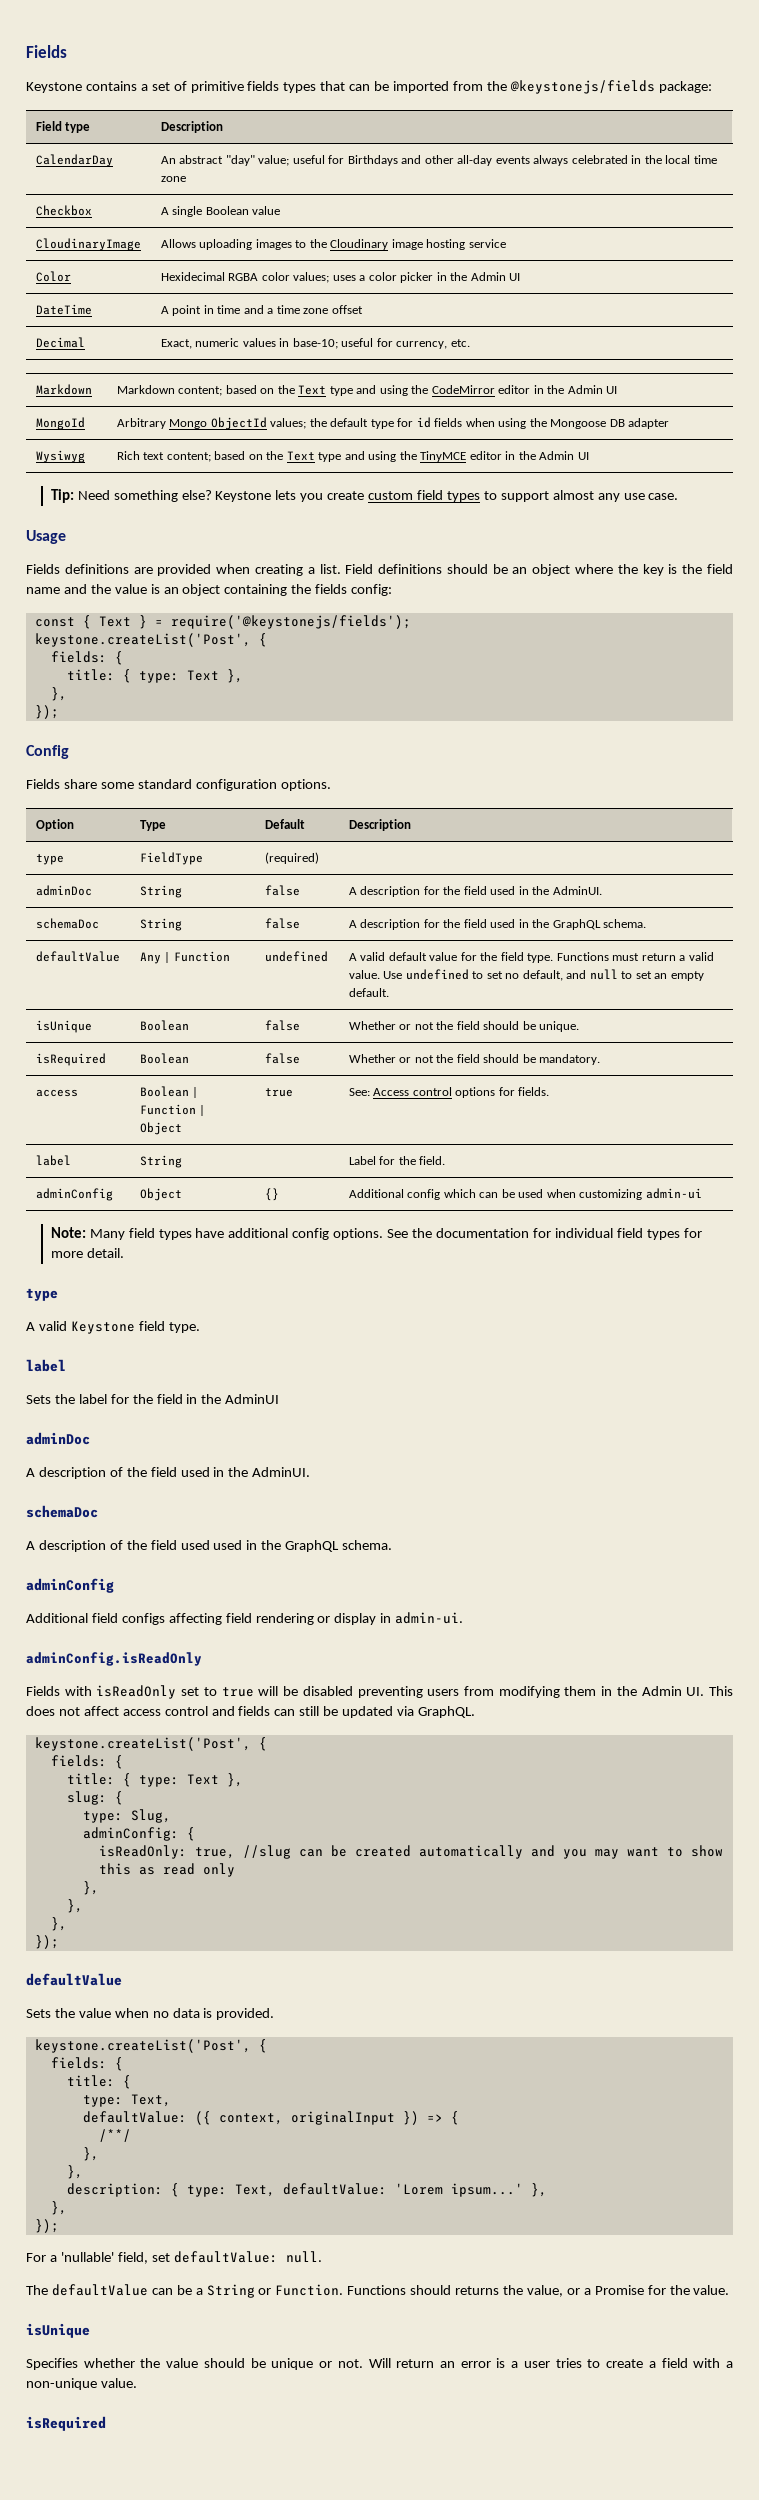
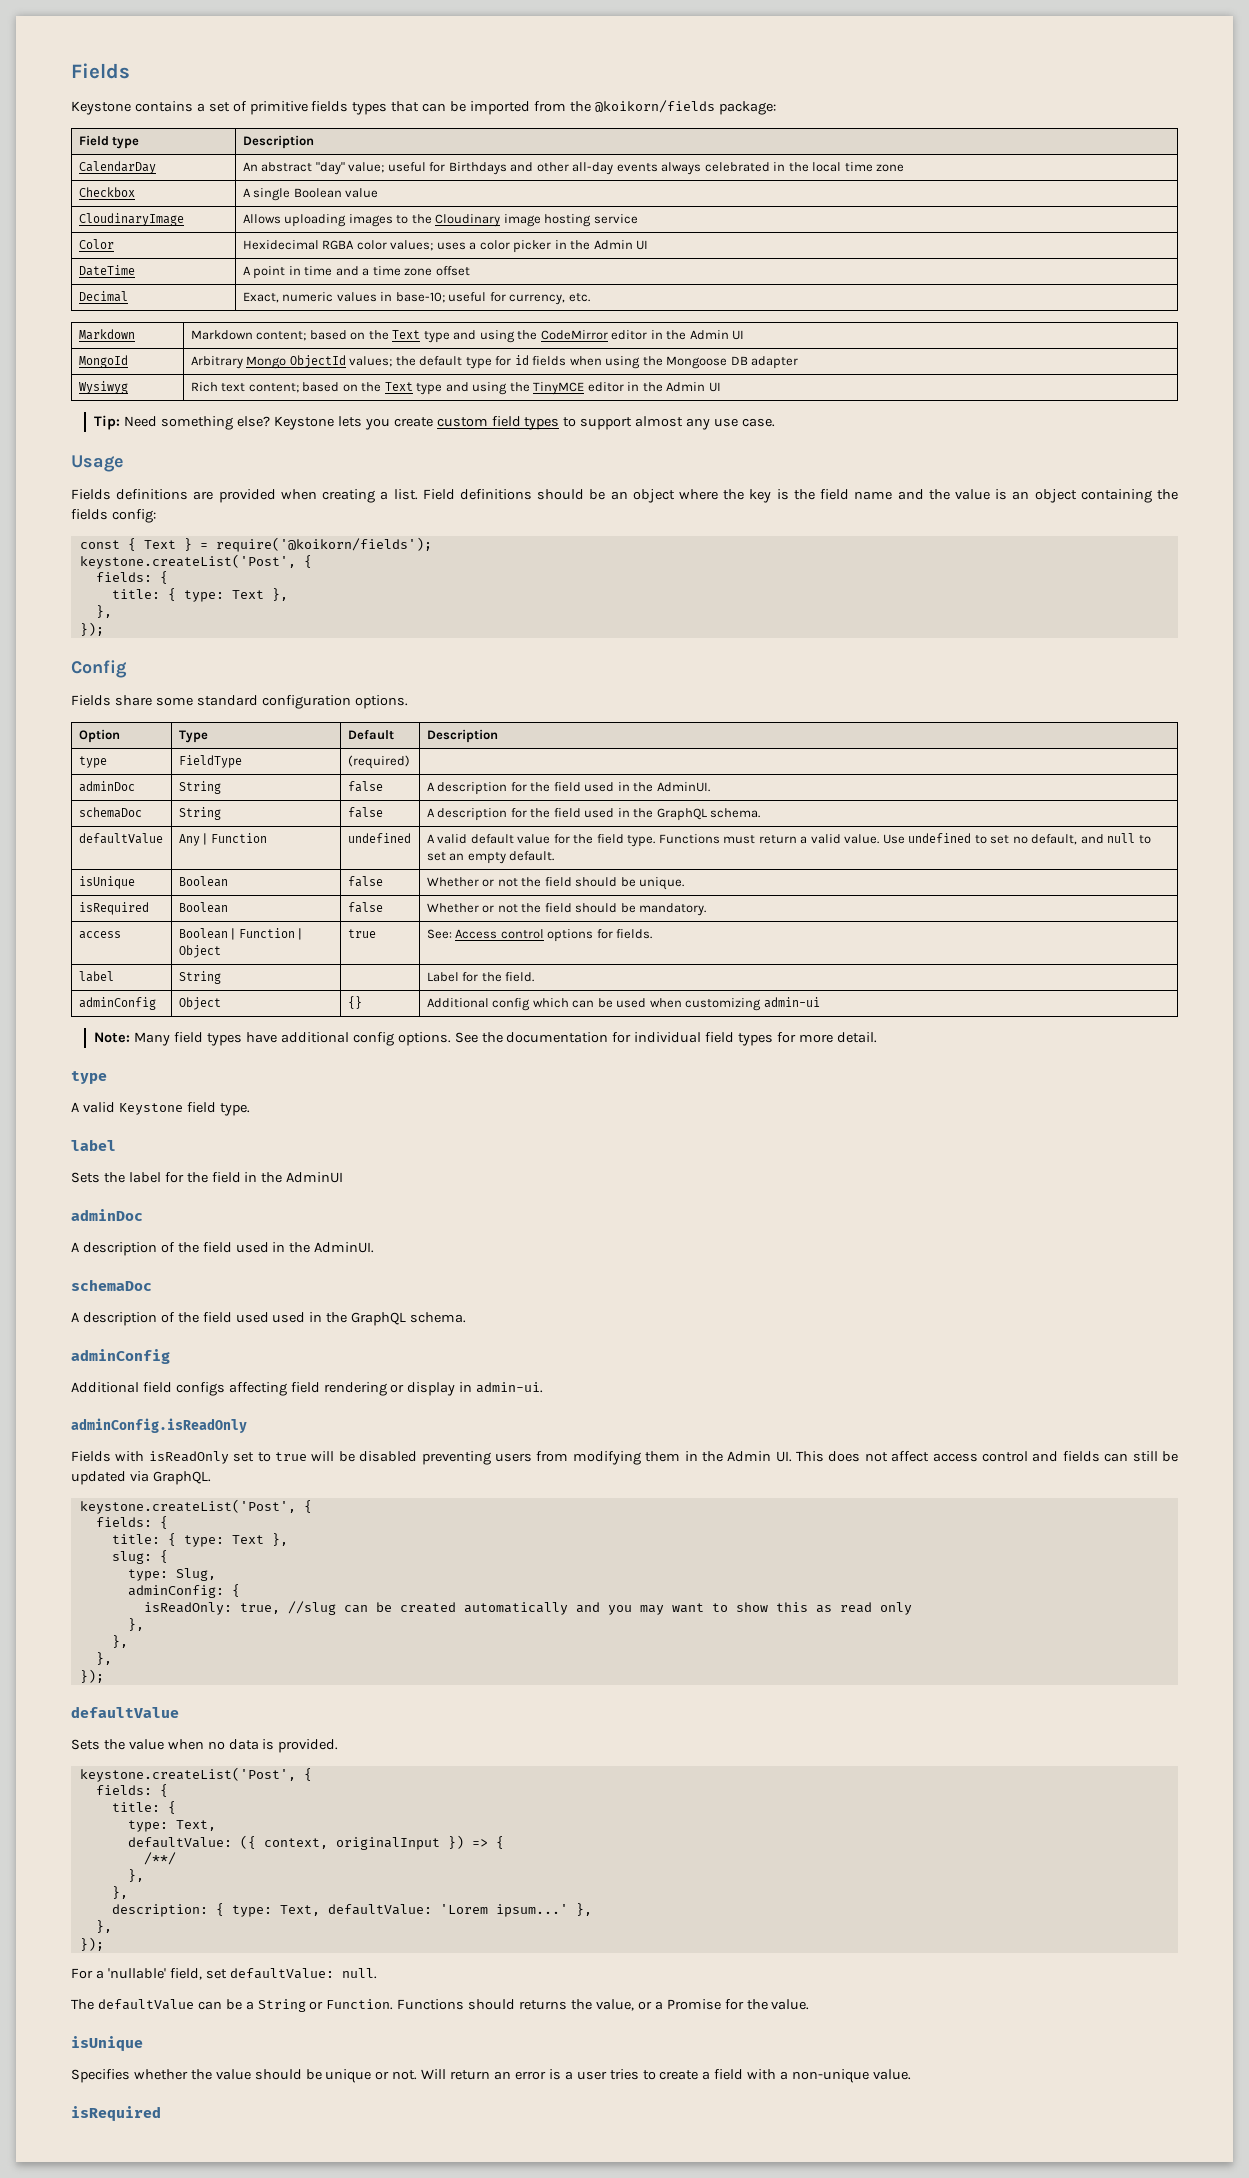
[509,80,655,94] @keystonejs/fields -> [594,100,715,113] @koikorn/fields
[170,615,411,629] require('@keystonejs/fields'); -> [215,537,432,552] require('@koikorn/fields');

